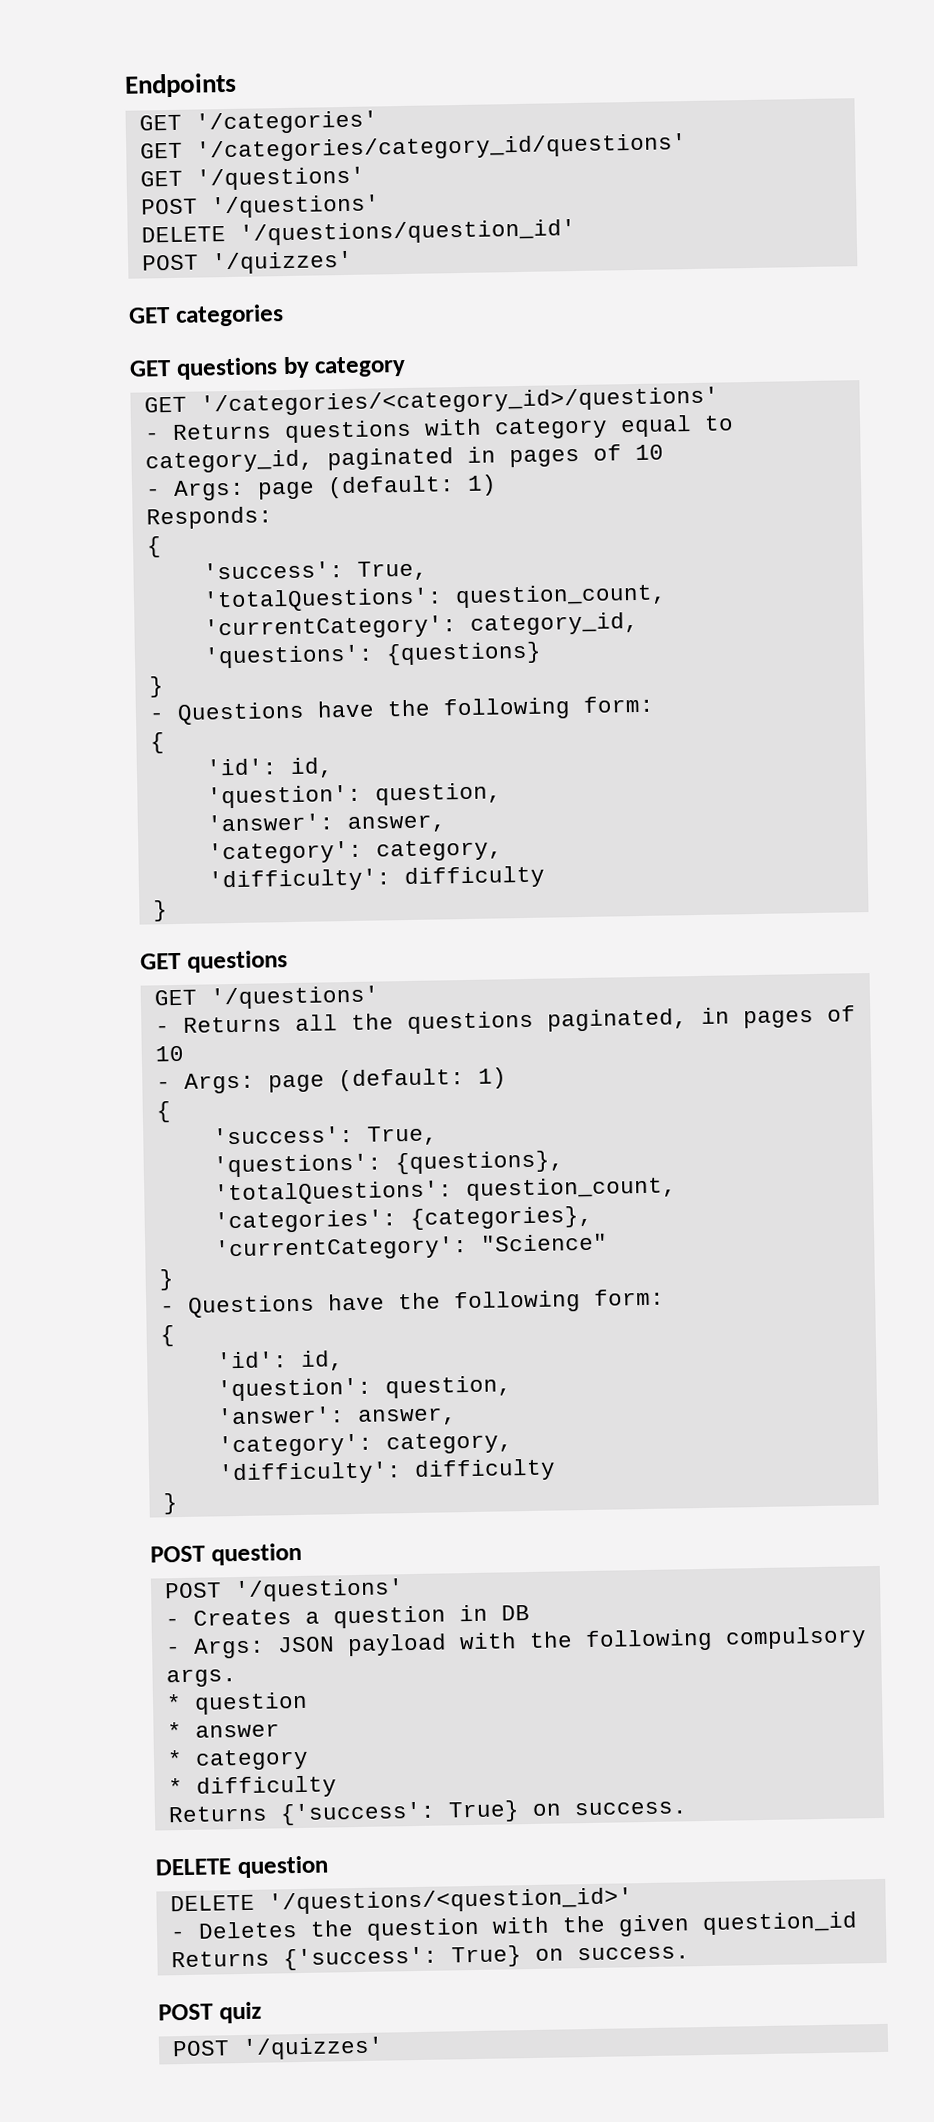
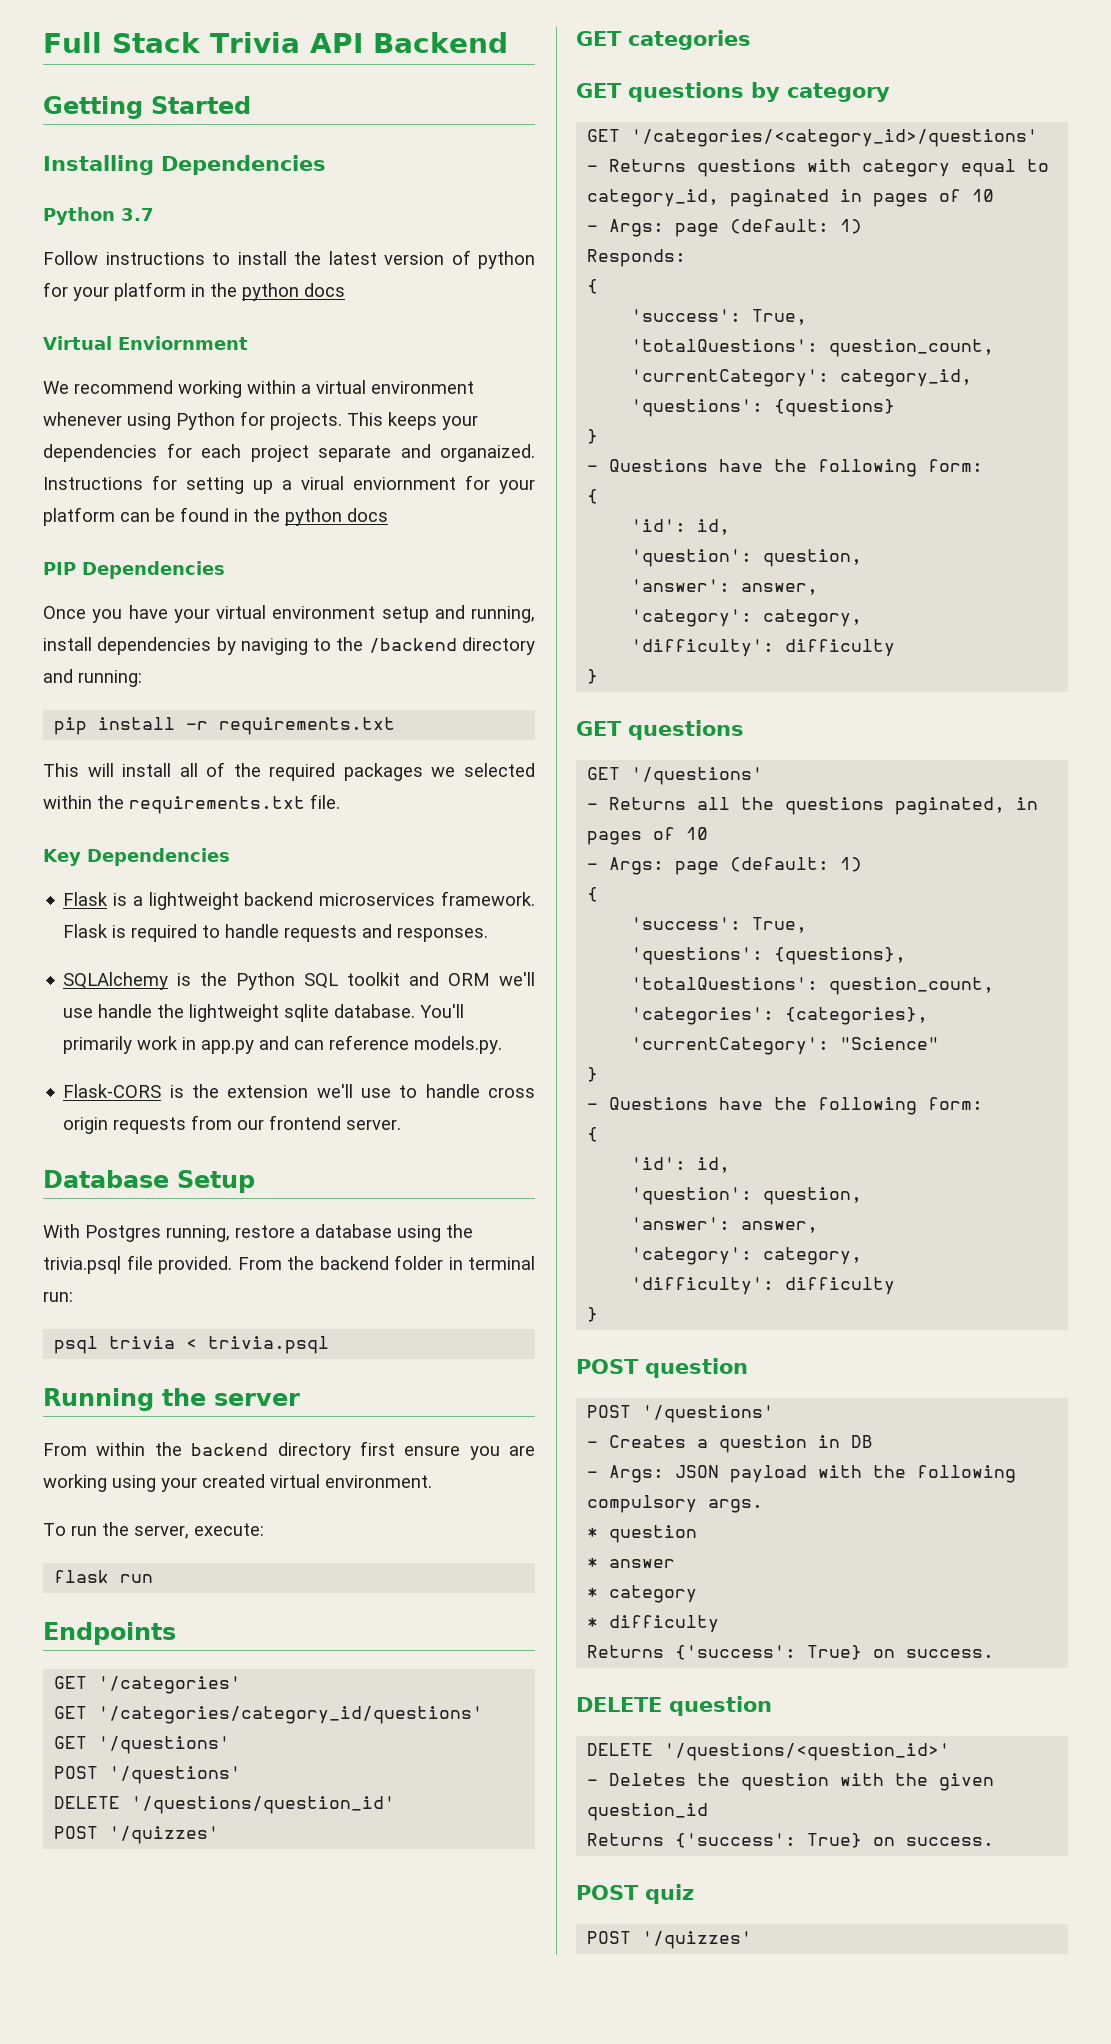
(124, 85) none -> [43,32,508,53] [43,96,251,119] [43,155,326,175] [43,207,154,225] [43,250,535,269] [43,282,345,301] [43,336,248,350] [43,380,474,398] [43,411,478,430] [43,443,535,462] [43,475,535,494] [43,507,388,526] [43,561,225,579] [43,605,535,623] [43,637,535,655] [43,669,142,687] [54,717,396,735] [43,762,535,781] [43,794,340,814] [43,848,230,866] [63,891,535,910] [63,924,489,942] [63,972,535,990] [63,1004,465,1022] [63,1035,503,1054] [63,1084,535,1098] [63,1115,402,1134] [43,1170,255,1193] [43,1224,473,1242] [43,1255,535,1274] [43,1291,73,1302] [54,1336,330,1354] [43,1388,300,1411] [43,1441,535,1460] [43,1474,432,1492] [43,1522,264,1539] [54,1570,154,1583] Full Stack Trivia API Backend // Getting Started // Installing Dependencies // Python 3.7 // Follow instructions to install the latest version of python for your platform in the python docs // Virtual Enviornment // We recommend working within a virtual environment whenever using Python for projects. This keeps your dependencies for each project separate and organaized. Instructions for setting up a virual enviornment for your platform can be found in the python docs // PIP Dependencies // Once you have your virtual environment setup and running, install dependencies by naviging to the /backend directory and running: // pip install -r requirements.txt // This will install all of the required packages we selected within the requirements.txt file. // Key Dependencies // Flask is a lightweight backend microservices framework. Flask is required to handle requests and responses. // SQLAlchemy is the Python SQL toolkit and ORM we'll use handle the lightweight sqlite database. You'll primarily work in app.py and can reference models.py. // Flask-CORS is the extension we'll use to handle cross origin requests from our frontend server. // Database Setup // With Postgres running, restore a database using the trivia.psql file provided. From the backend folder in terminal run: // psql trivia < trivia.psql // Running the server // From within the backend directory first ensure you are working using your created virtual environment. // To run the server, execute: // flask run //

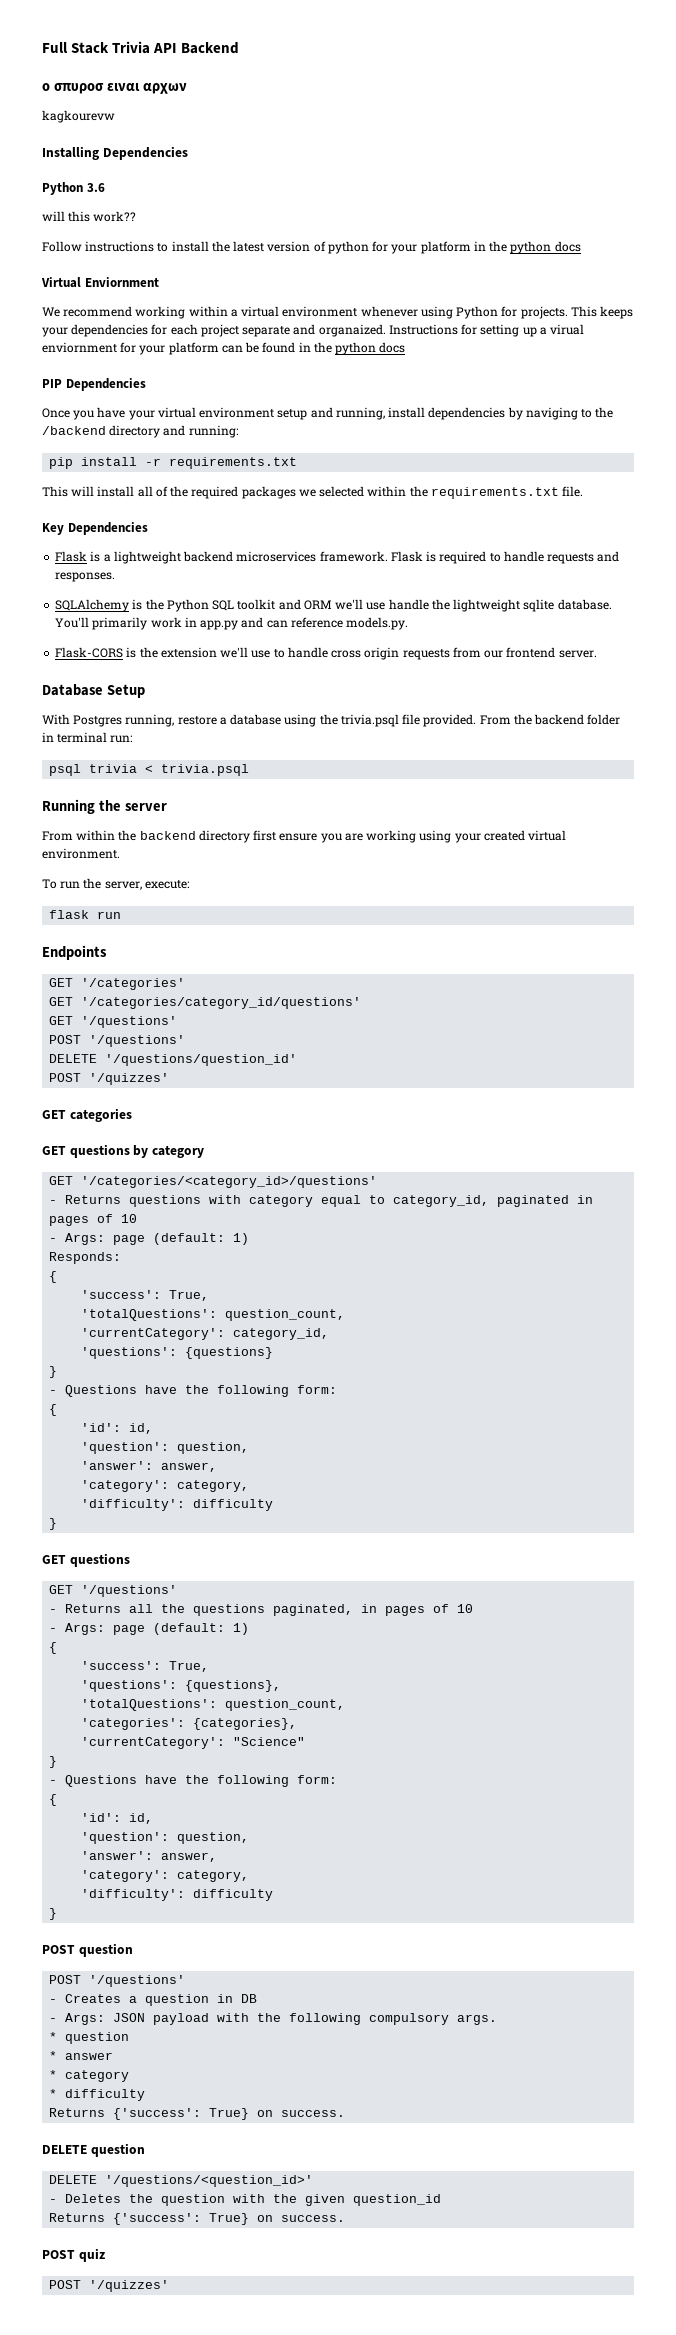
[43,96,251,119] Getting Started -> [42,83,187,94] [42,110,115,123] ο σπυροσ ειναι αρχων // kagkourevw
[121,208,154,221] 3.7 -> [86,183,105,192] [42,211,137,222] 3.6 // will this work??

